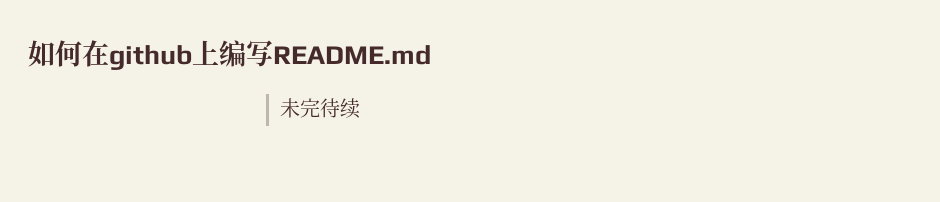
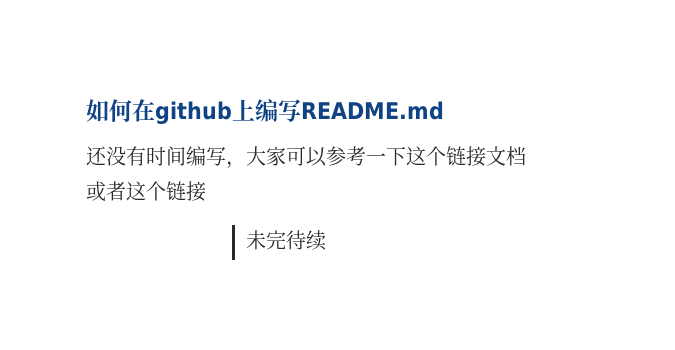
(431, 55) none -> [86,146,526,169] [86,181,206,202] // 还没有时间编写，大家可以参考一下这个链接文档 // 或者这个链接

